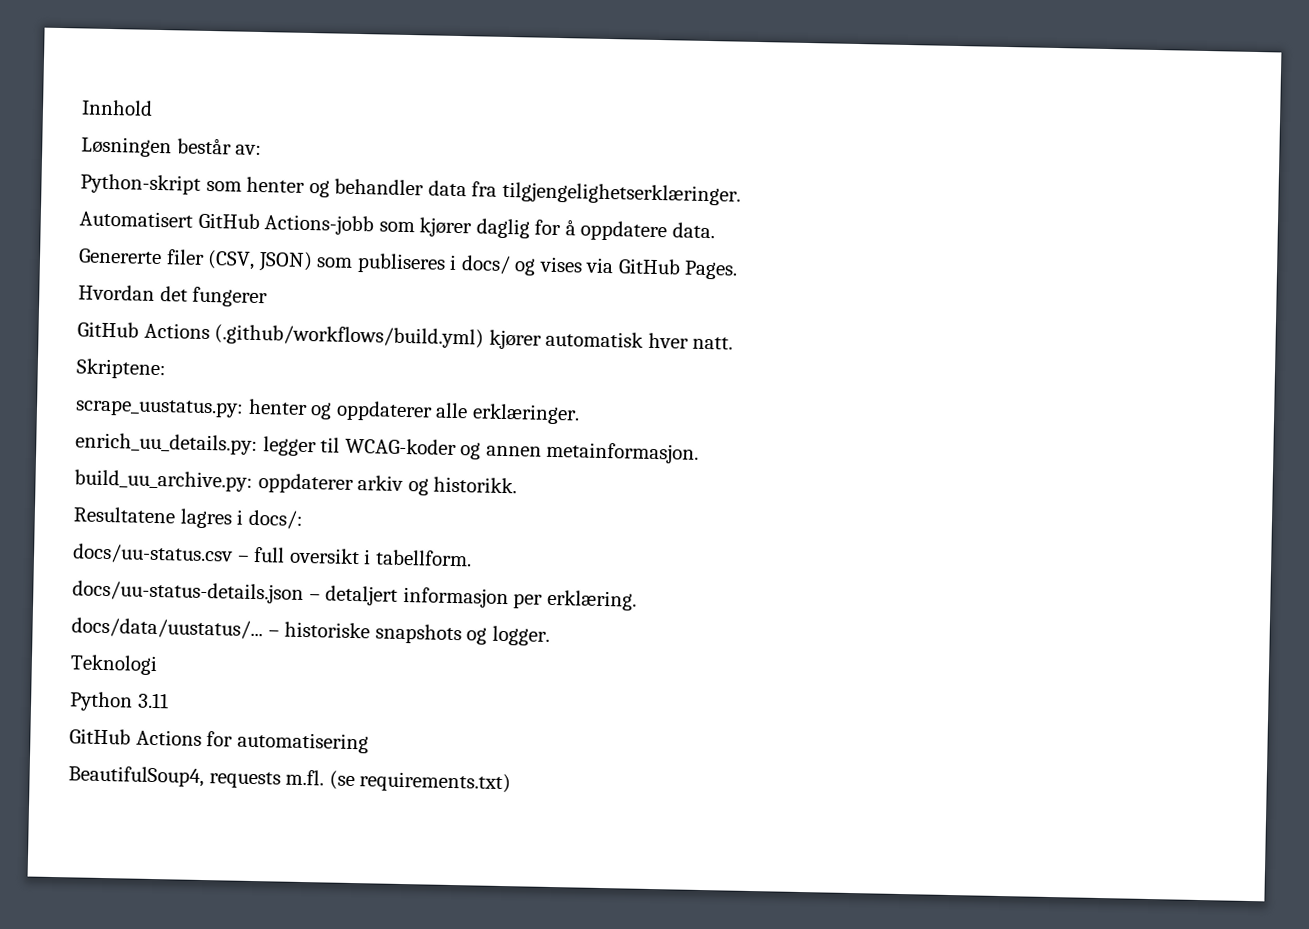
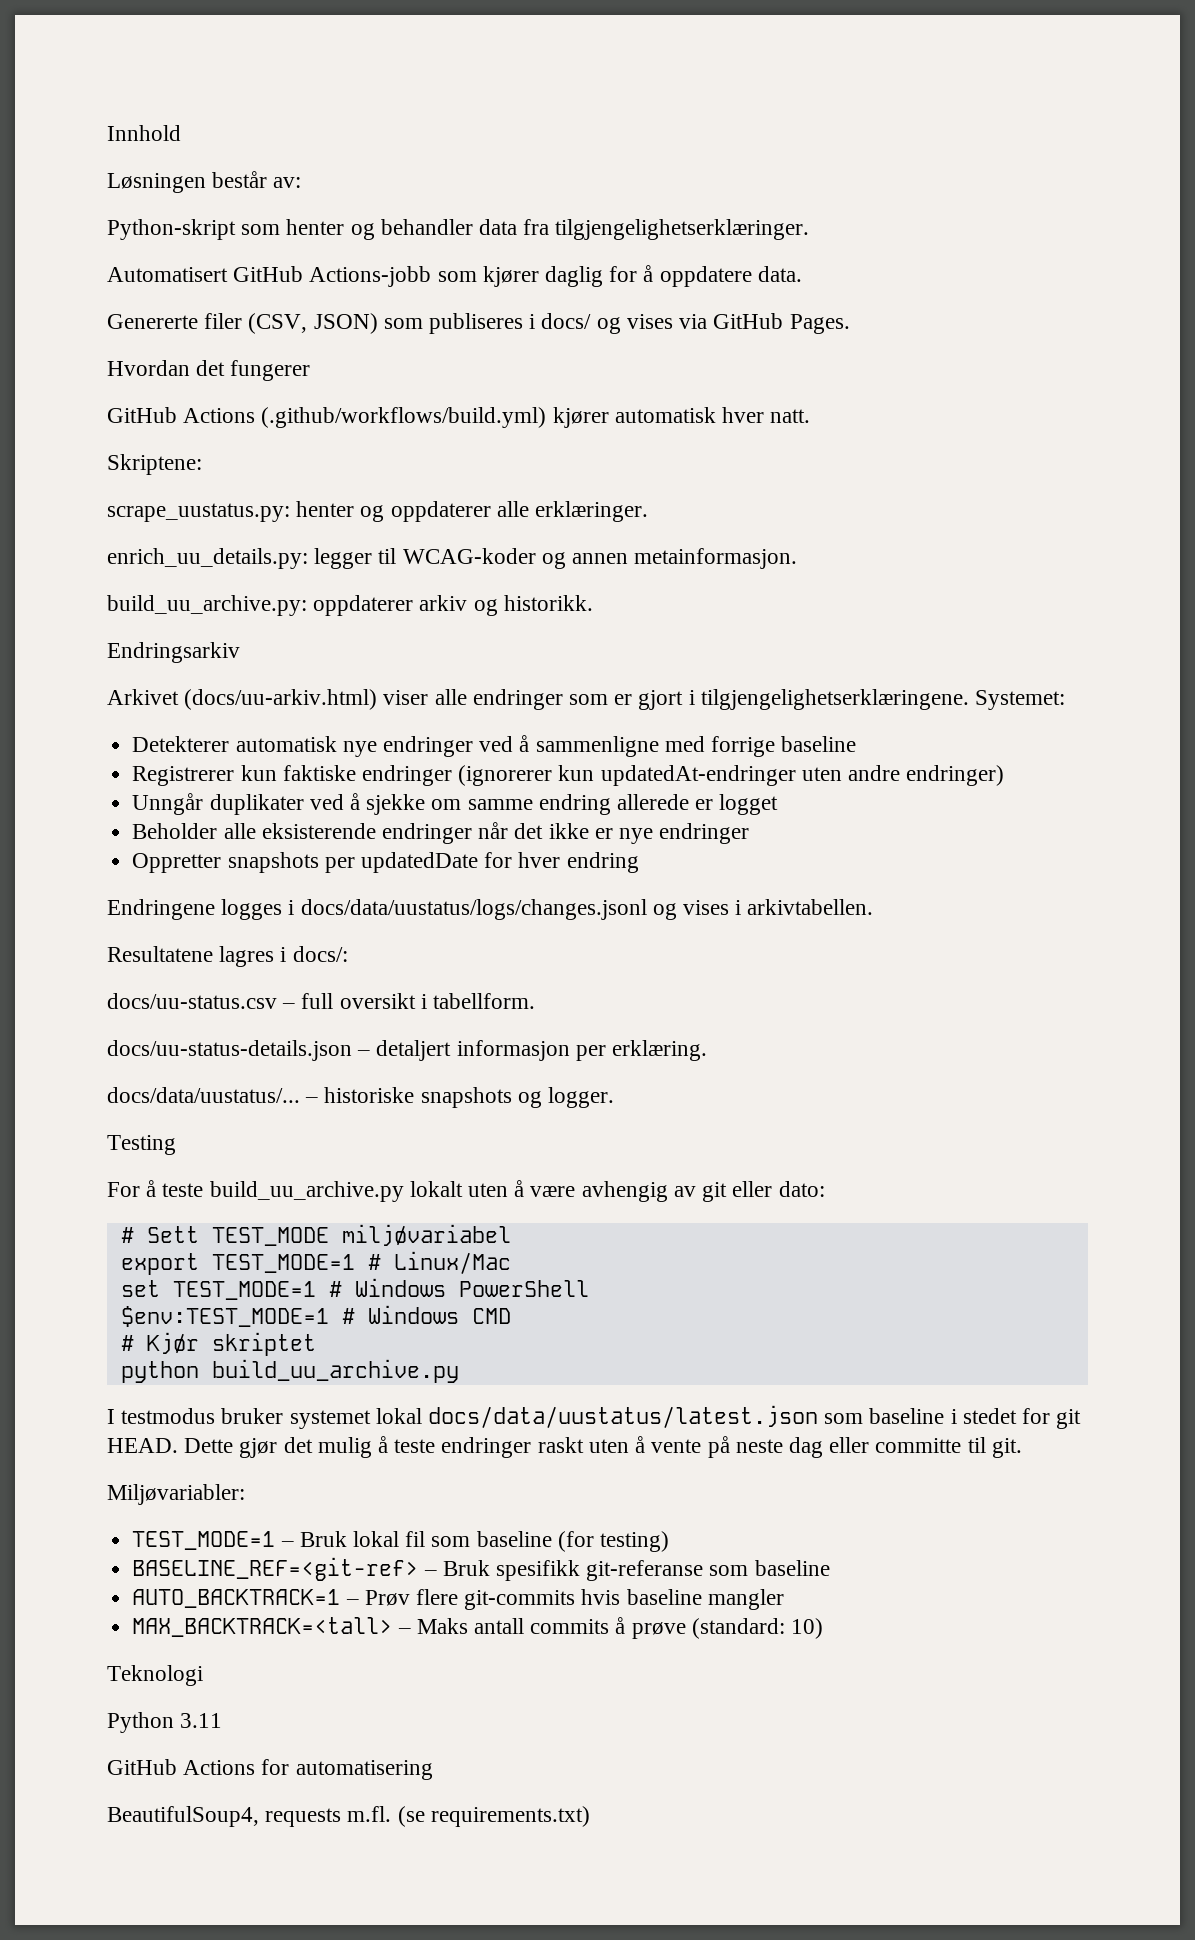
(518, 485) none -> [107,642,240,663] [107,689,1066,710] [132,735,857,757] [132,765,1005,786] [132,793,779,815] [132,822,750,844] [132,852,639,873] [107,899,874,920] // Endringsarkiv // Arkivet (docs/uu-arkiv.html) viser alle endringer som er gjort i tilgjengelighetserklæringene. Systemet: // Detekterer automatisk nye endringer ved å sammenligne med forrige baseline // Registrerer kun faktiske endringer (ignorerer kun updatedAt-endringer uten andre endringer) // Unngår duplikater ved å sjekke om samme endring allerede er logget // Beholder alle eksisterende endringer når det ikke er nye endringer // Oppretter snapshots per updatedDate for hver endring // Endringene logges i docs/data/uustatus/logs/changes.jsonl og vises i arkivtabellen.
(550, 635) none -> [107,1135,176,1155] [107,1180,825,1202] [120,1224,511,1246] [120,1251,511,1275] [120,1278,589,1300] [120,1305,511,1327] [120,1332,316,1356] [120,1359,459,1383] [107,1405,1082,1429] [107,1436,1022,1458] [107,1484,245,1505] [132,1531,669,1552] [132,1557,830,1581] [132,1589,784,1610] [132,1617,823,1639] // Testing // For å teste build_uu_archive.py lokalt uten å være avhengig av git eller dato: // # Sett TEST_MODE miljøvariabel // export TEST_MODE=1 # Linux/Mac // set TEST_MODE=1 # Windows PowerShell // $env:TEST_MODE=1 # Windows CMD // # Kjør skriptet // python build_uu_archive.py // I testmodus bruker systemet lokal docs/data/uustatus/latest.json som baseline i stedet for git HEAD. Dette gjør det mulig å teste endringer raskt uten å vente på neste dag eller committe til git. // Miljøvariabler: // TEST_MODE=1 – Bruk lokal fil som baseline (for testing) // BASELINE_REF=<git-ref> – Bruk spesifikk git-referanse som baseline // AUTO_BACKTRACK=1 – Prøv flere git-commits hvis baseline mangler // MAX_BACKTRACK=<tall> – Maks antall commits å prøve (standard: 10)

